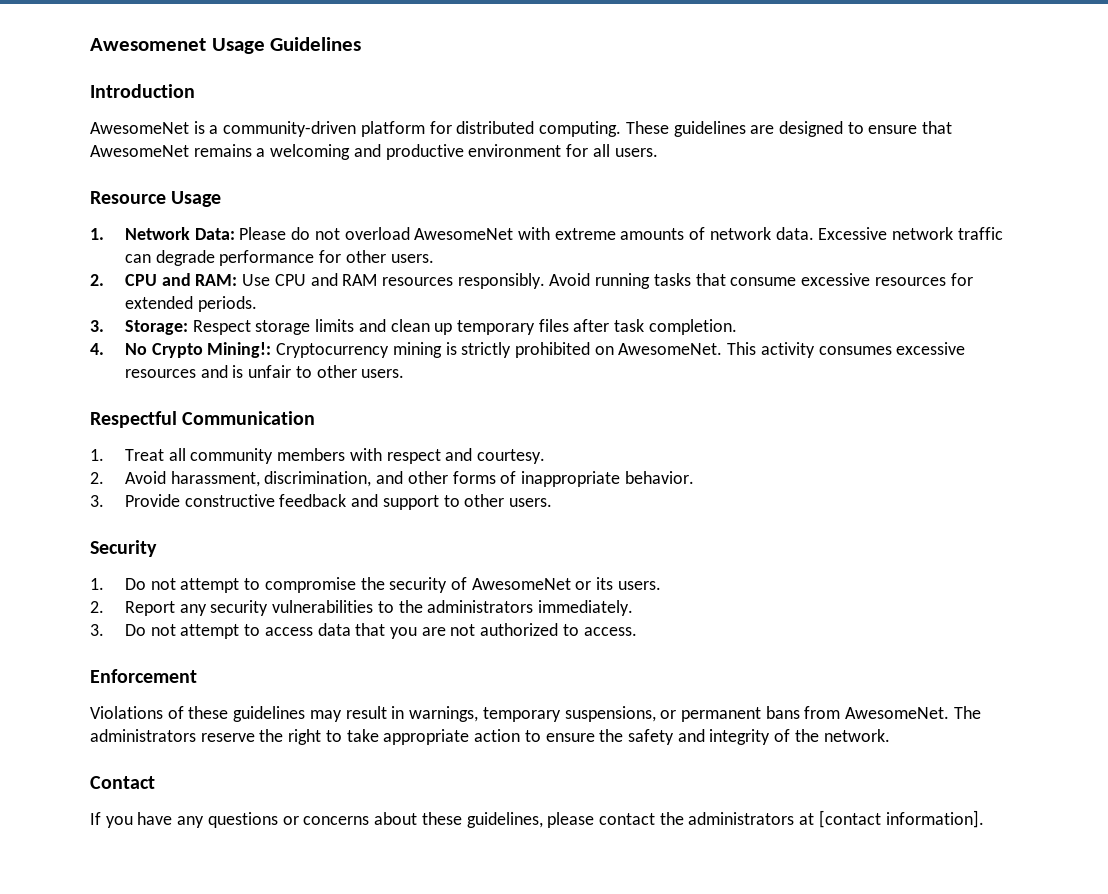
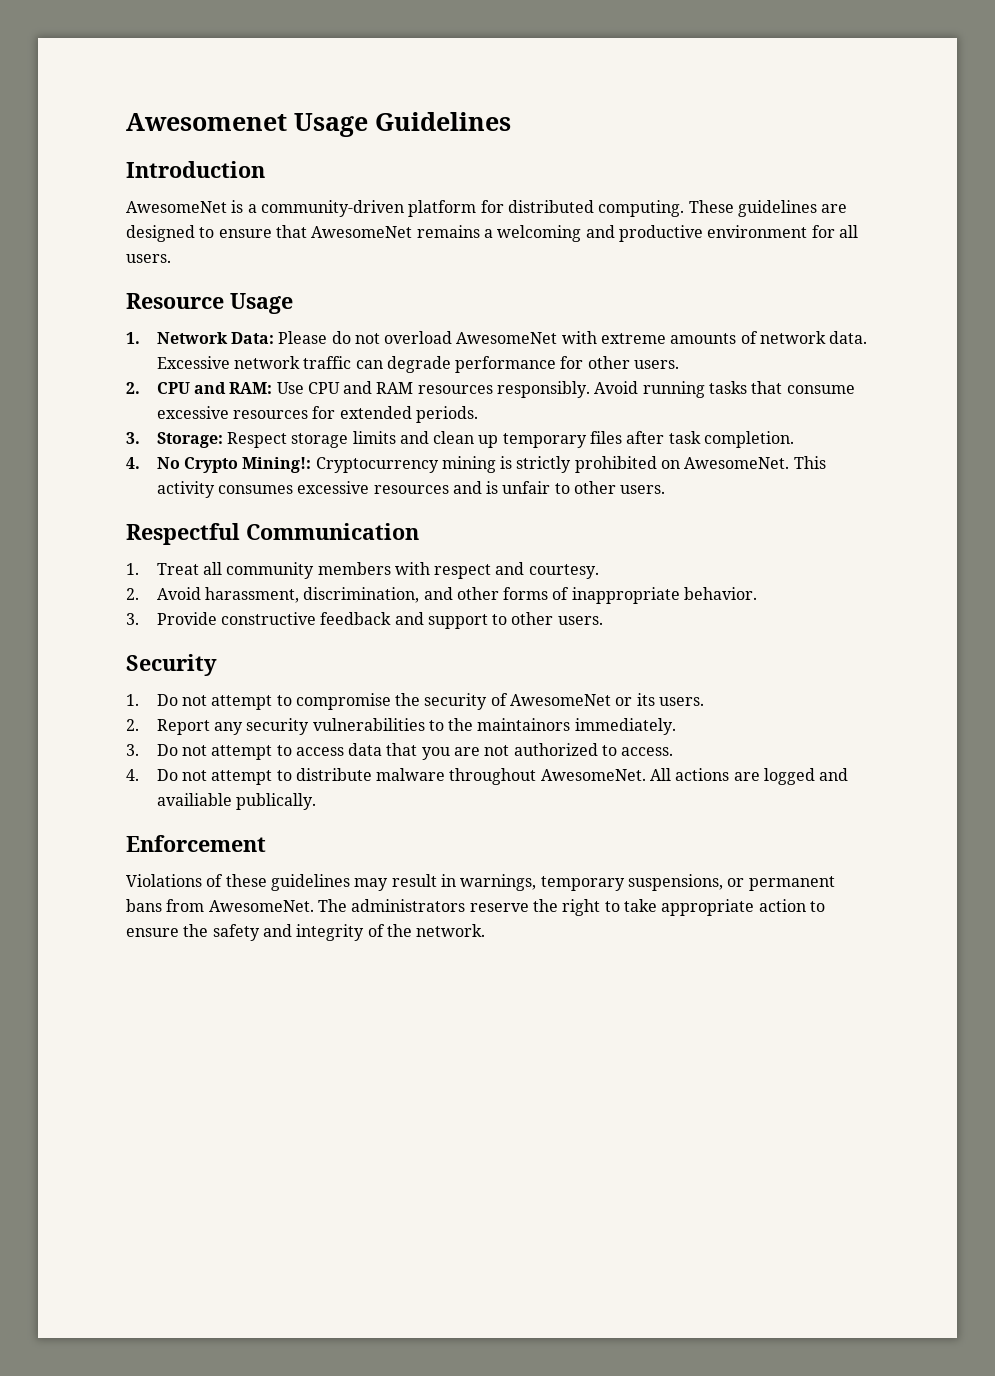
[427,600,534,613] administrators -> [477,718,571,731] maintainors
(637, 631) none -> [126,768,849,785] [156,793,316,810] // 4. Do not attempt to distribute malware throughout AwesomeNet. All actions are logged and availiable publically.
[90,776,155,789] [90,810,984,828] // Contact // If you have any questions or concerns about these guidelines, please contact the administrators at [contact information]. -> (486, 930) none

